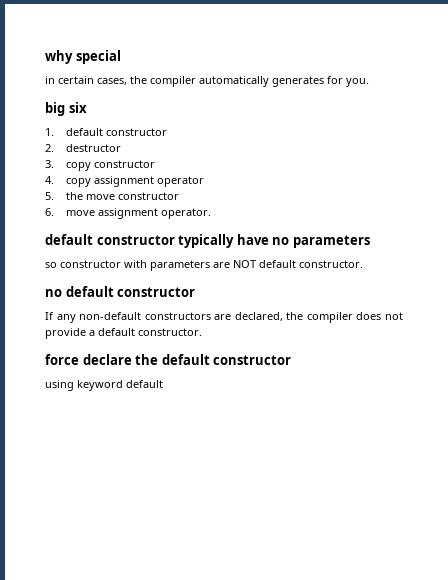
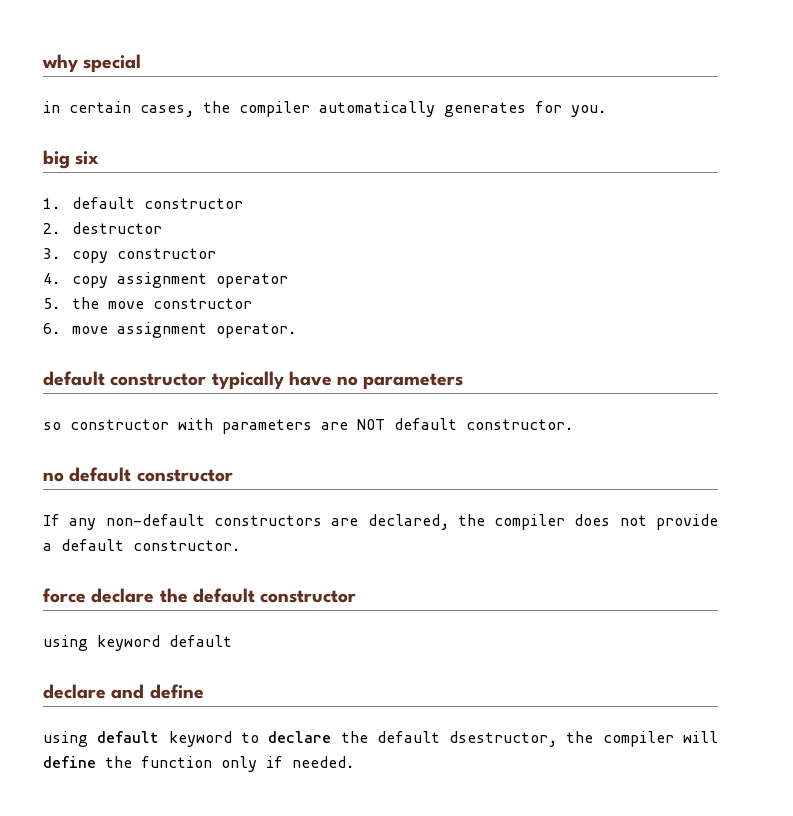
(163, 384) none -> [43,684,204,699] [43,731,718,747] [43,756,354,772] // declare and define // using default keyword to declare the default dsestructor, the compiler will define the function only if needed.

